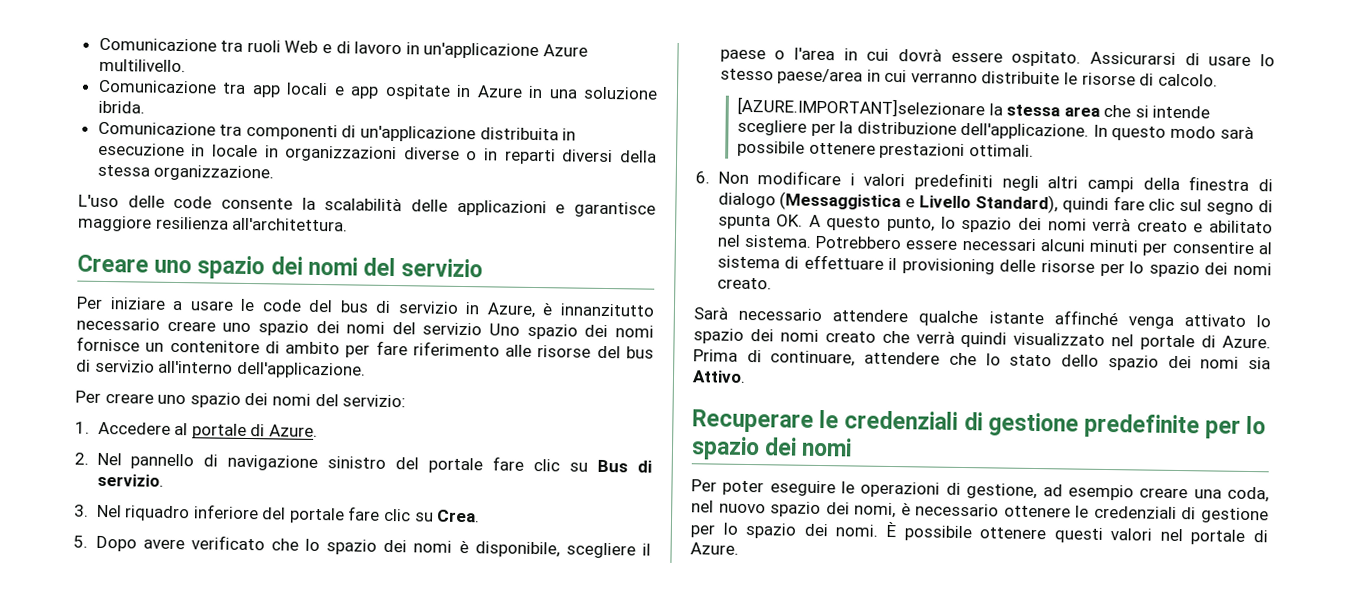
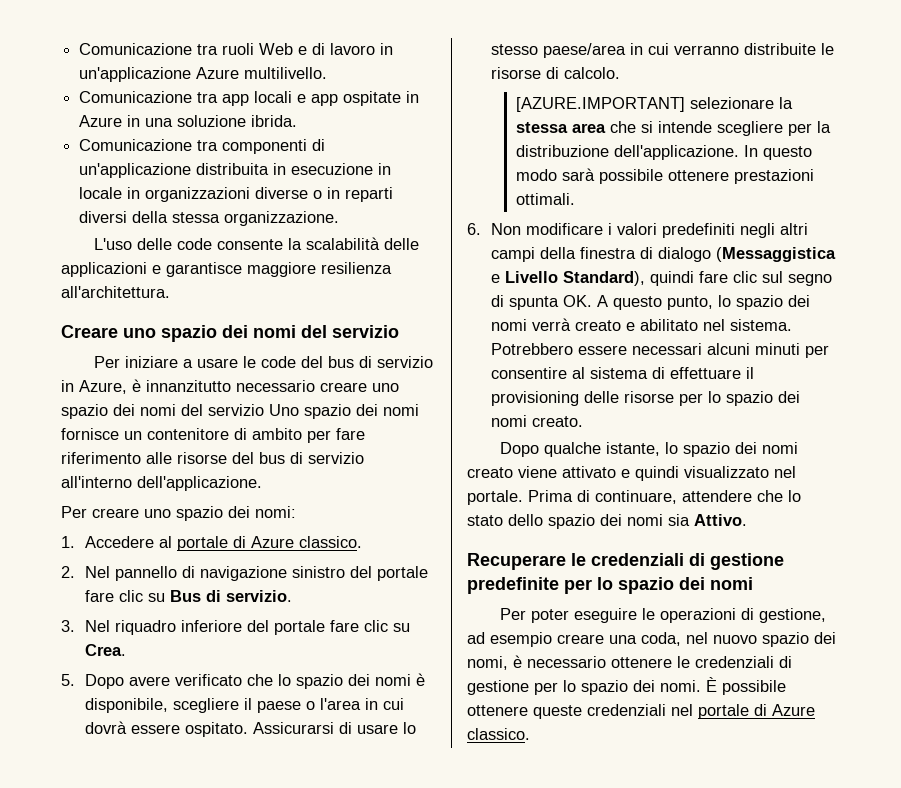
[271,393,407,408] nomi del servizio: -> [255,506,296,518] nomi:
[268,424,318,437] Azure. -> [251,536,363,548] Azure classico.
[736,96,985,119] [AZURE.IMPORTANT]selezionare -> [515,97,774,112] [AZURE.IMPORTANT] selezionare
[693,306,1246,329] Sarà necessario attendere qualche istante affinché venga attivato -> [500,442,661,457] Dopo qualche istante,
[881,330,1271,351] che verrà quindi visualizzato nel portale di Azure. -> [518,466,796,481] [467,490,523,505] viene attivato e quindi visualizzato nel portale.
[1053,527,1268,545] [690,542,739,555] questi valori nel portale di Azure. -> [533,704,815,719] [467,728,530,740] queste credenziali nel portale di Azure classico.

